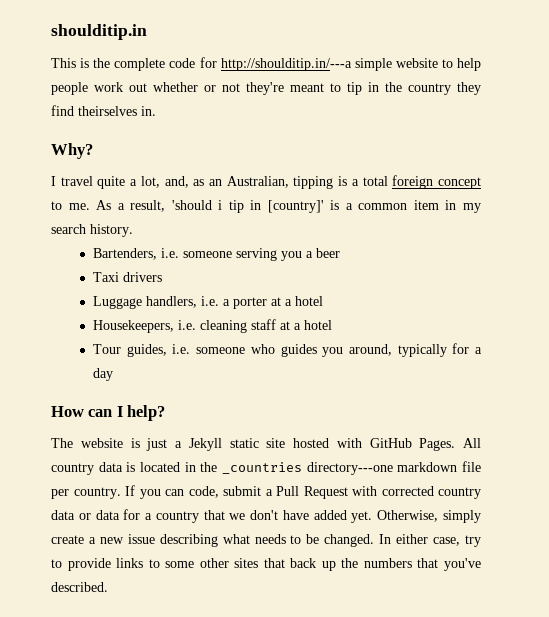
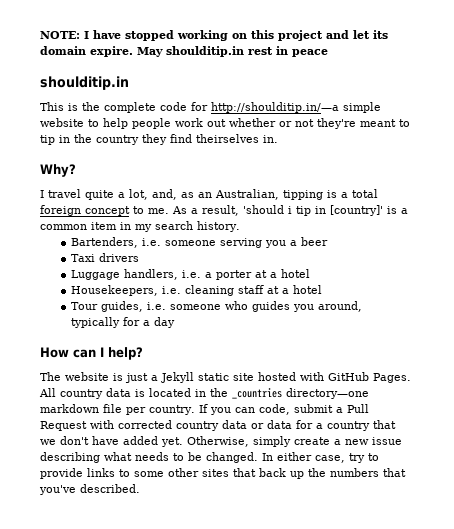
(51, 32) none -> [40,30,388,41] [40,46,328,57] NOTE: I have stopped working on this project and let its domain expire. May shoulditip.in rest in peace //
[220,58,352,71] http://shoulditip.in/---a -> [211,102,339,113] http://shoulditip.in/—a
[306,462,393,475] directory---one -> [286,388,369,399] directory—one

